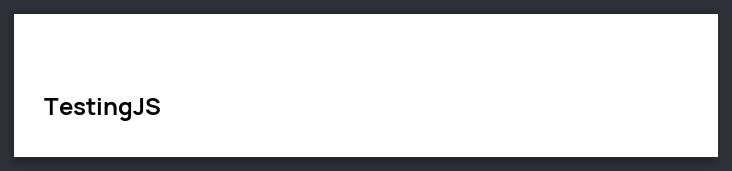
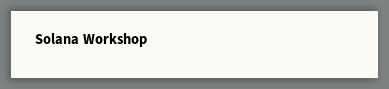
[44,98,161,121] TestingJS -> [35,33,147,47] Solana Workshop

